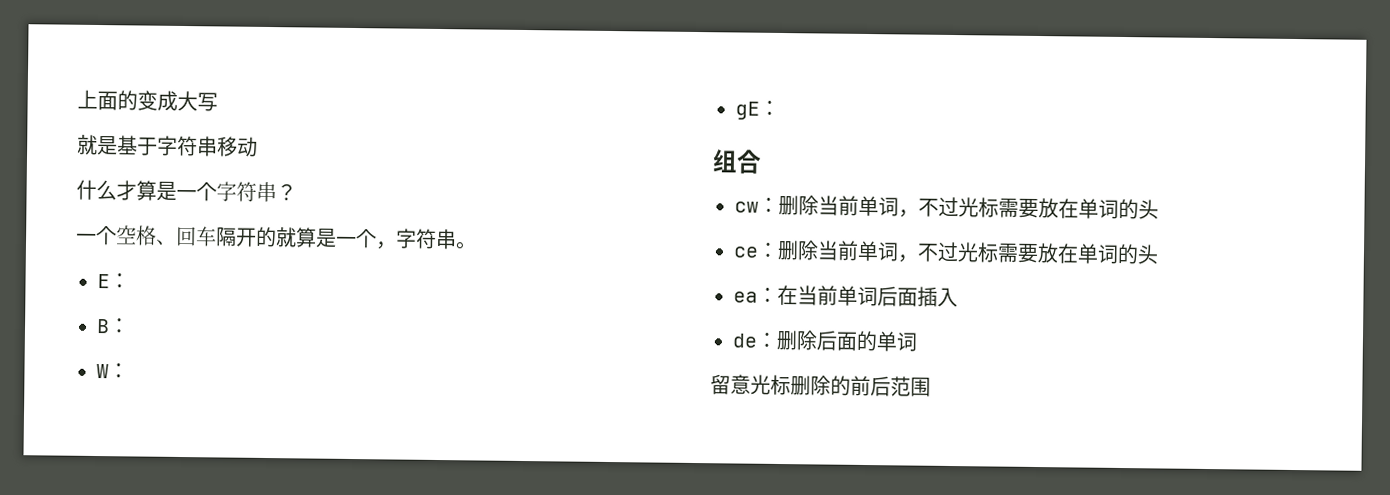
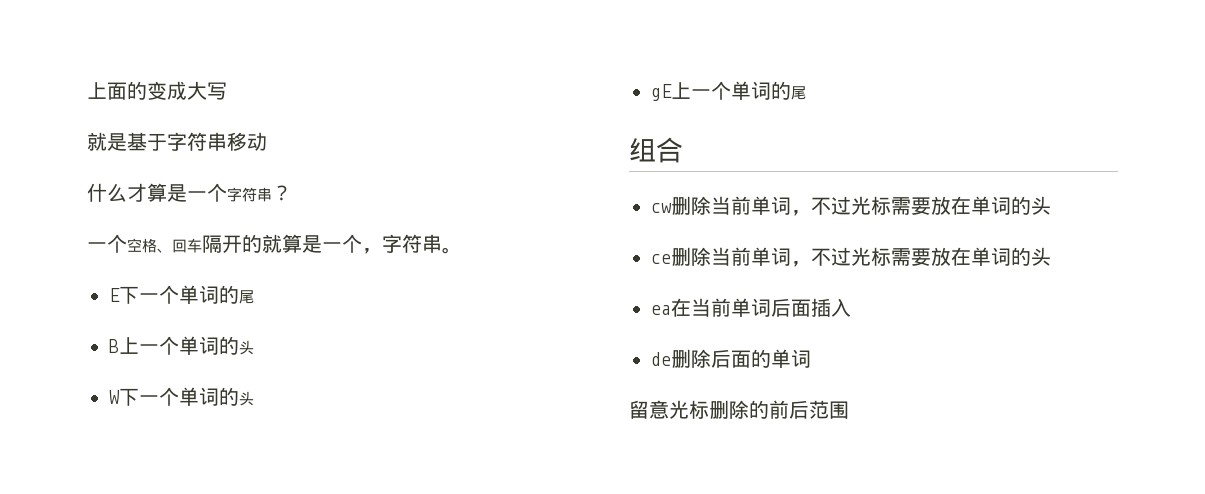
[109,273,130,289] [96,318,130,334] [96,363,129,379] [735,100,780,120] ： // B： // W： // gE： -> [119,285,254,304] [109,336,254,355] [109,387,254,406] [651,81,806,101] 下一个单词的尾 // B上一个单词的头 // W下一个单词的头 // gE上一个单词的尾
[758,197,779,213] ： -> (672, 208) none
[757,242,779,258] ： -> (671, 259) none
[757,287,778,303] ： -> (671, 310) none
[756,332,778,348] ： -> (671, 359) none

